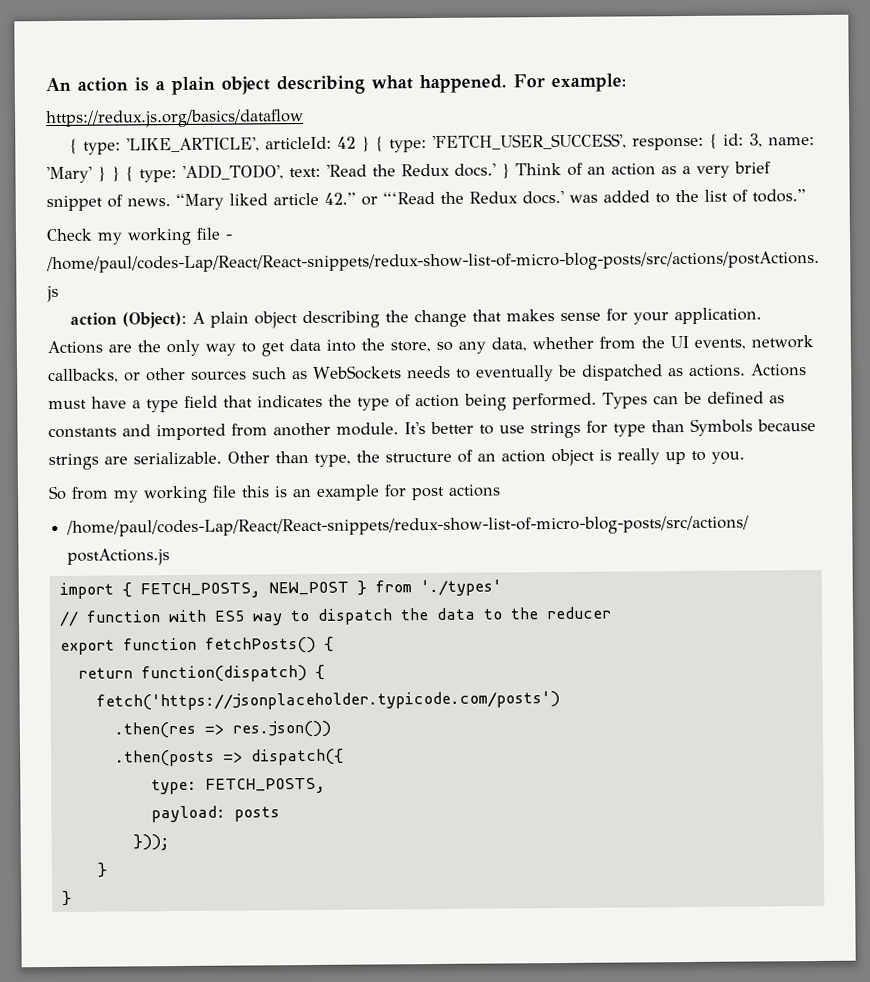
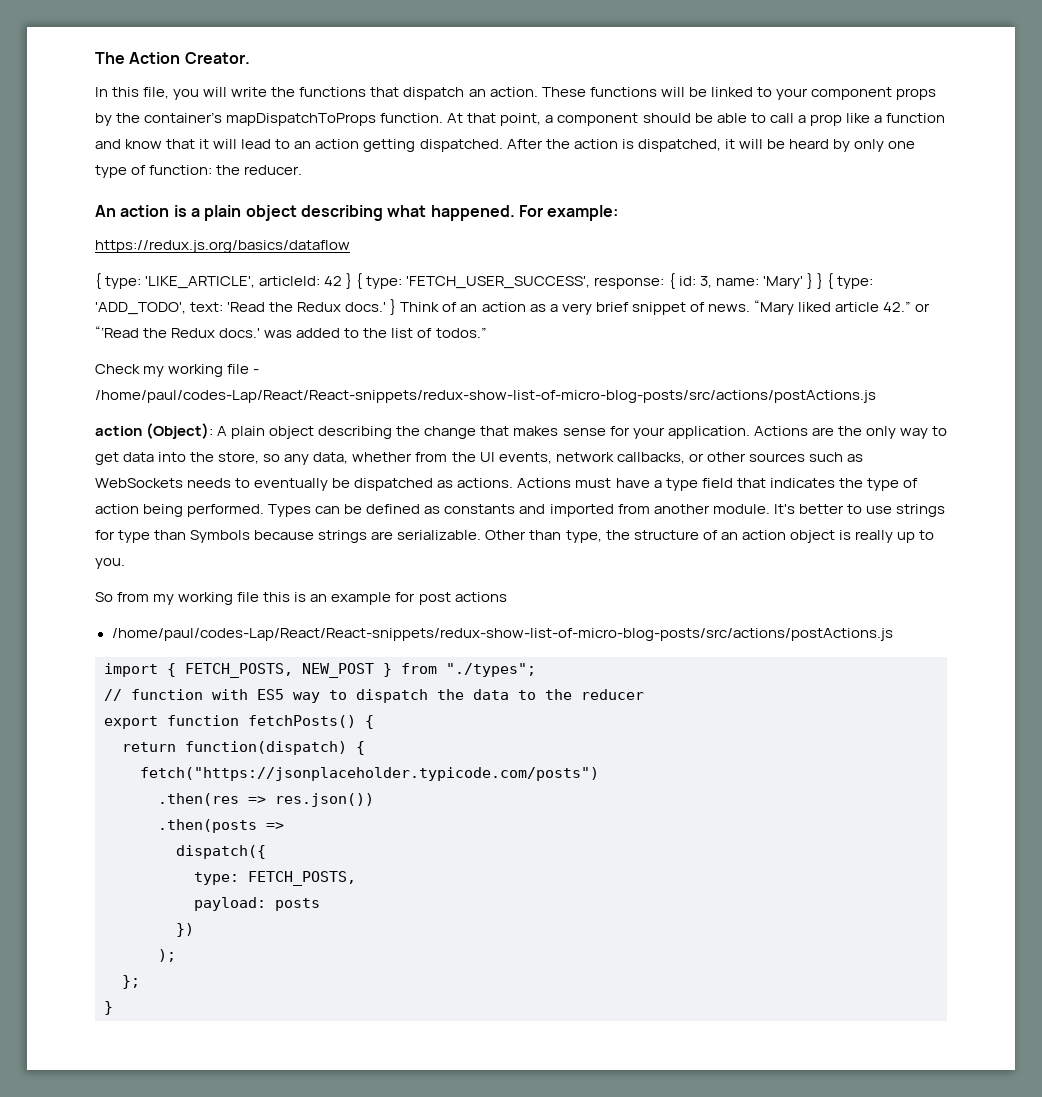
(45, 84) none -> [95,52,250,64] [95,87,936,100] [95,112,945,126] [95,139,916,152] [95,165,303,178] The Action Creator. // In this file, you will write the functions that dispatch an action. These functions will be linked to your component props by the container’s mapDispatchToProps function. At that point, a component should be able to call a prop like a function and know that it will lead to an action getting dispatched. After the action is dispatched, it will be heard by only one type of function: the reducer. //
[419,579,502,597] './types' -> [446,663,536,677] "./types";
[95,691,560,711] fetch('https://jsonplaceholder.typicode.com/posts') -> [140,767,599,781] fetch("https://jsonplaceholder.typicode.com/posts")
(243, 757) none -> (284, 826) //
[132,834,170,851] [96,862,108,878] [61,890,72,906] })); // } // } -> [176,923,194,937] [158,949,176,962] [122,975,140,989] [104,1001,113,1015] }) // ); // }; // }

